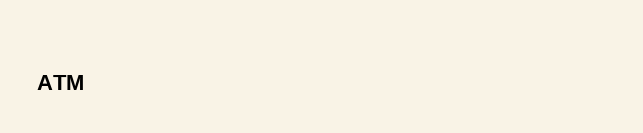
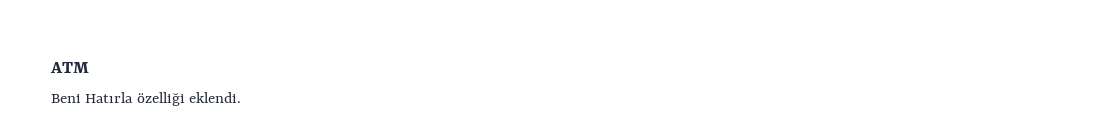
(84, 82) none -> [51,92,242,106] // Beni Hatırla özelliği eklendi.

